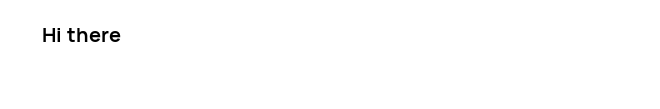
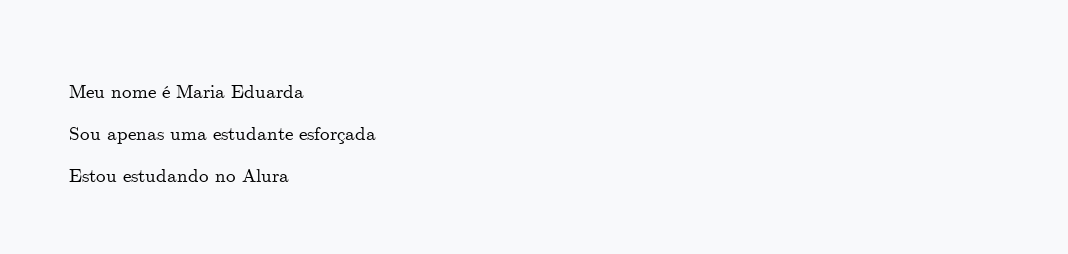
[42,28,122,42] Hi there -> [69,84,304,98] [69,127,376,144] [69,169,289,182] Meu nome é Maria Eduarda // Sou apenas uma estudante esforçada // Estou estudando no Alura

